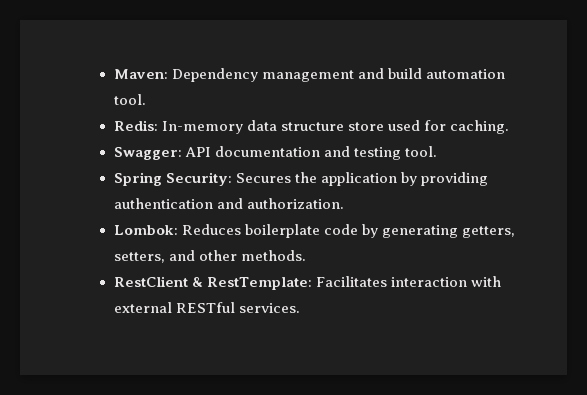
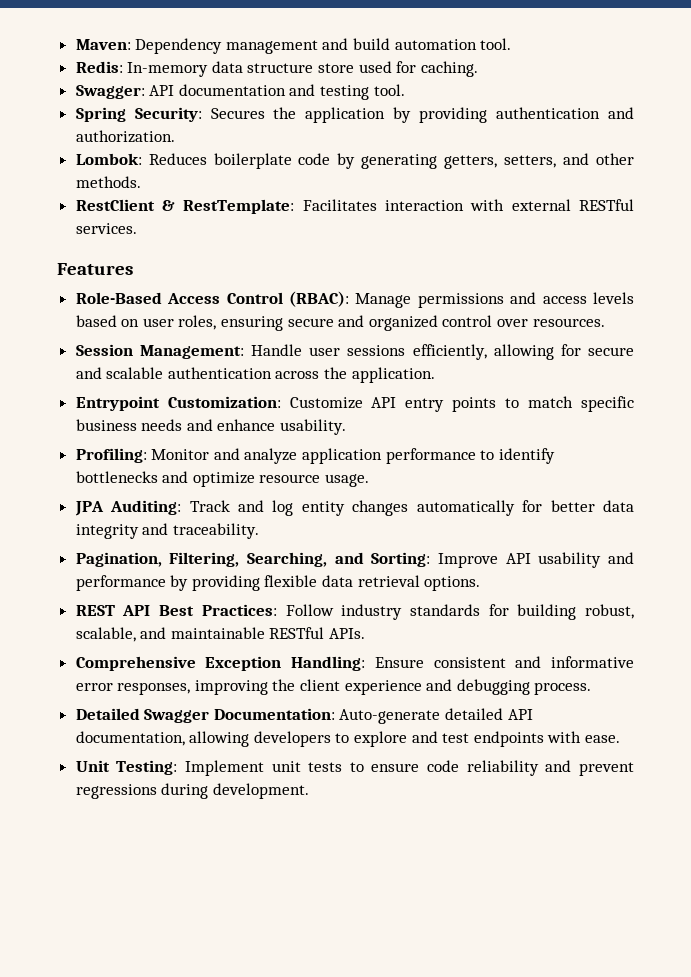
(300, 308) none -> [57,263,133,275] [75,291,634,308] [75,315,605,331] [75,344,634,360] [75,367,435,383] [75,396,634,412] [75,419,347,435] [75,448,555,464] [75,471,370,487] [74,500,634,516] [75,523,259,539] [75,552,634,568] [75,575,481,591] [75,604,634,620] [75,627,366,642] [75,656,634,671] [75,679,592,695] [75,708,533,724] [75,731,621,747] [75,760,634,776] [75,783,309,799] // Features // Role-Based Access Control (RBAC): Manage permissions and access levels based on user roles, ensuring secure and organized control over resources. // Session Management: Handle user sessions efficiently, allowing for secure and scalable authentication across the application. // Entrypoint Customization: Customize API entry points to match specific business needs and enhance usability. // Profiling: Monitor and analyze application performance to identify bottlenecks and optimize resource usage. // JPA Auditing: Track and log entity changes automatically for better data integrity and traceability. // Pagination, Filtering, Searching, and Sorting: Improve API usability and performance by providing flexible data retrieval options. // REST API Best Practices: Follow industry standards for building robust, scalable, and maintainable RESTful APIs. // Comprehensive Exception Handling: Ensure consistent and informative error responses, improving the client experience and debugging process. // Detailed Swagger Documentation: Auto-generate detailed API documentation, allowing developers to explore and test endpoints with ease. // Unit Testing: Implement unit tests to ensure code reliability and prevent regressions during development.

